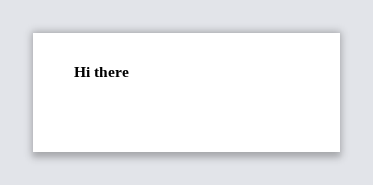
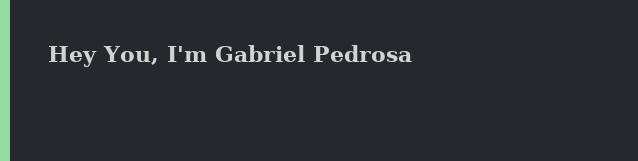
[74,67,130,77] Hi there -> [48,45,412,67] Hey You, I'm Gabriel Pedrosa

